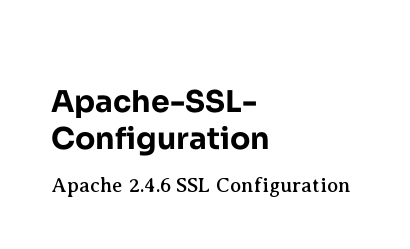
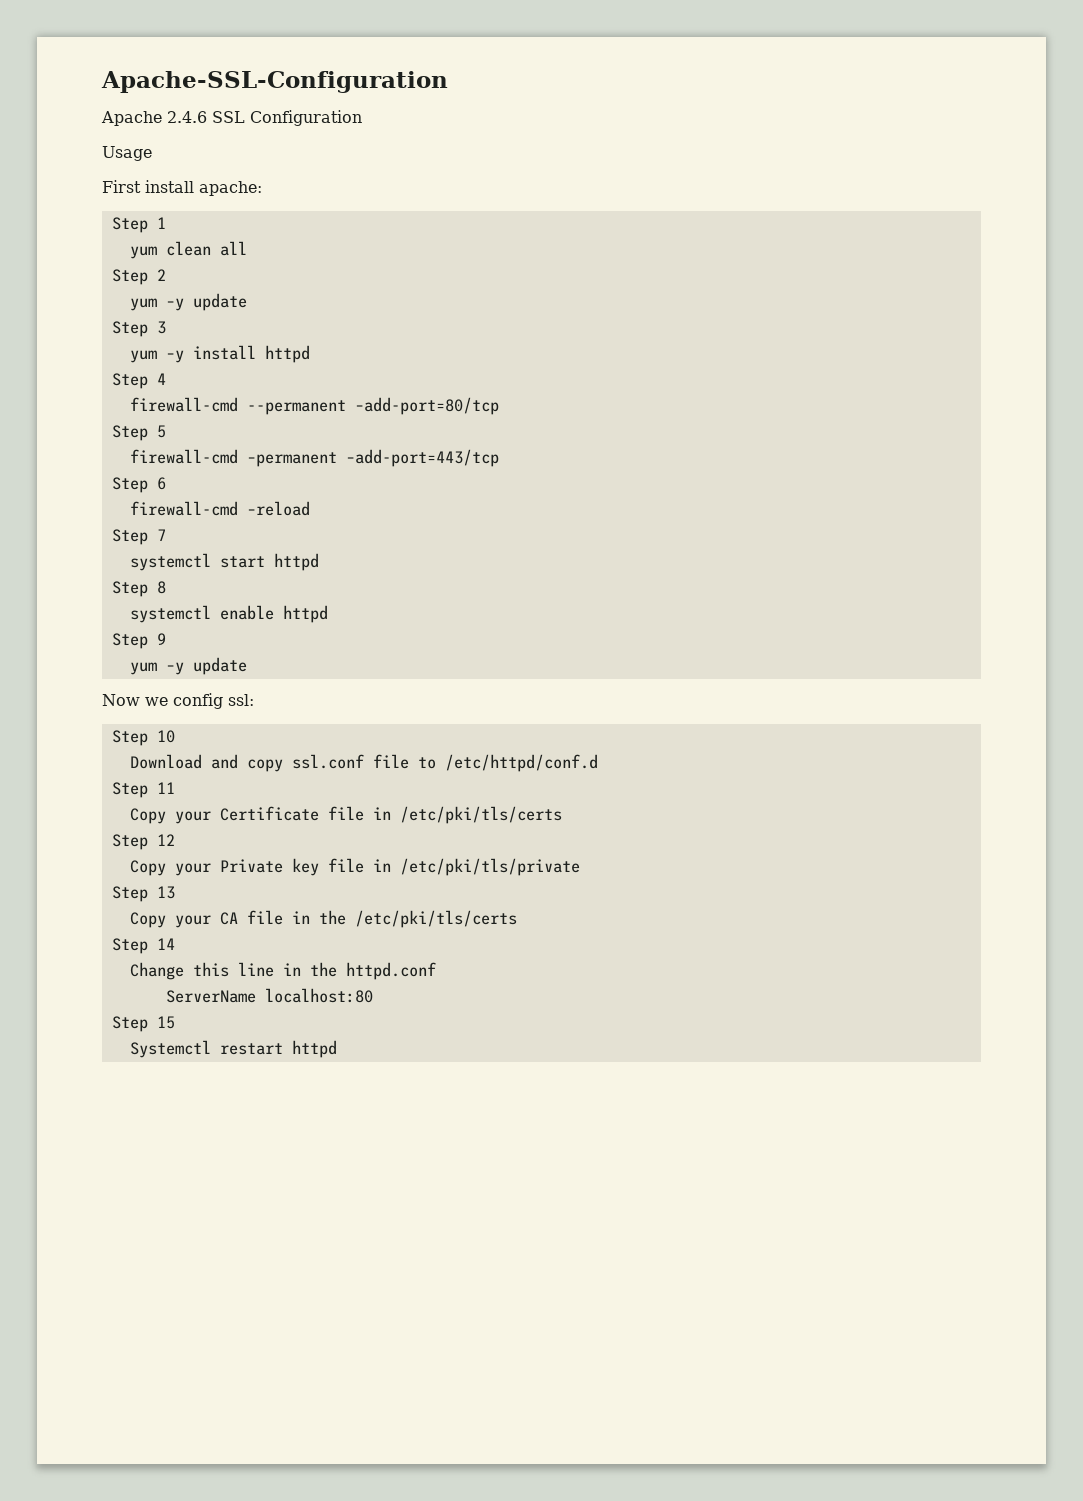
(351, 187) none -> [102,146,152,161] [102,180,262,196] [111,217,166,233] [129,241,247,259] [111,269,166,285] [129,293,247,311] [111,321,166,337] [129,345,310,363] [111,373,166,389] [129,397,499,415] [111,425,166,441] [129,449,499,467] [111,477,166,493] [129,501,310,516] [111,529,166,545] [129,553,319,571] [111,581,166,597] [129,605,328,623] [111,633,166,649] [129,657,247,675] [102,693,254,709] [111,730,175,746] [129,754,598,772] [111,782,175,798] [129,806,562,824] [111,834,175,850] [129,858,580,876] [111,886,175,902] [129,910,517,928] [111,938,175,954] [129,962,436,980] [165,988,373,1003] [111,1016,175,1032] [129,1040,337,1058] // Usage // First install apache: // Step 1 // yum clean all // Step 2 // yum –y update // Step 3 // yum –y install httpd // Step 4 // firewall-cmd --permanent –add-port=80/tcp // Step 5 // firewall-cmd –permanent –add-port=443/tcp // Step 6 // firewall-cmd –reload // Step 7 // systemctl start httpd // Step 8 // systemctl enable httpd // Step 9 // yum –y update // Now we config ssl: // Step 10 // Download and copy ssl.conf file to /etc/httpd/conf.d // Step 11 // Copy your Certificate file in /etc/pki/tls/certs // Step 12 // Copy your Private key file in /etc/pki/tls/private // Step 13 // Copy your CA file in the /etc/pki/tls/certs // Step 14 // Change this line in the httpd.conf // ServerName localhost:80 // Step 15 // Systemctl restart httpd

